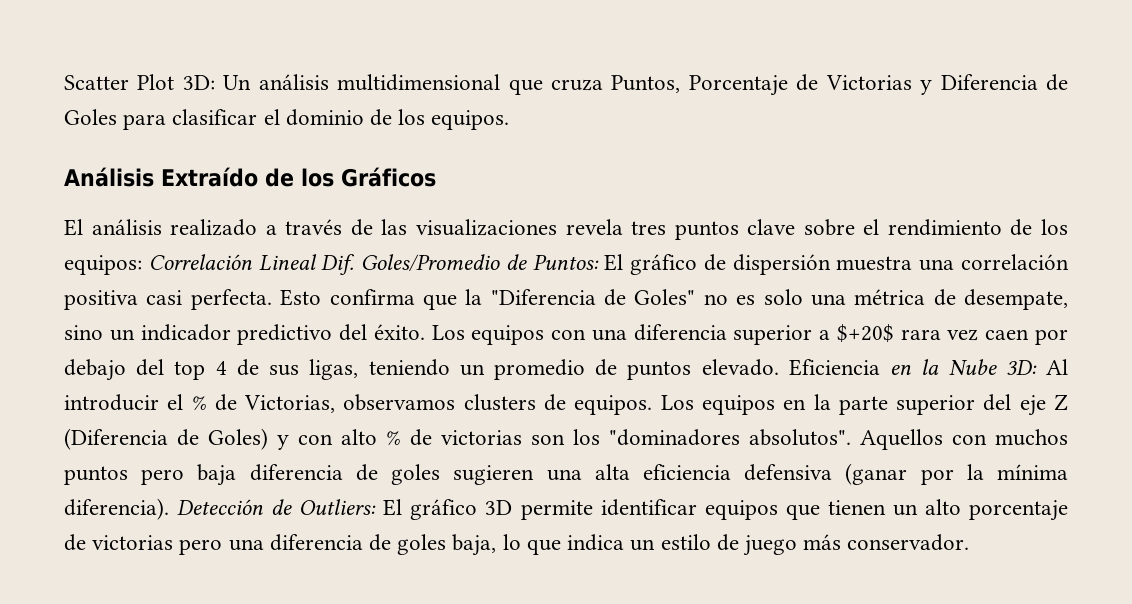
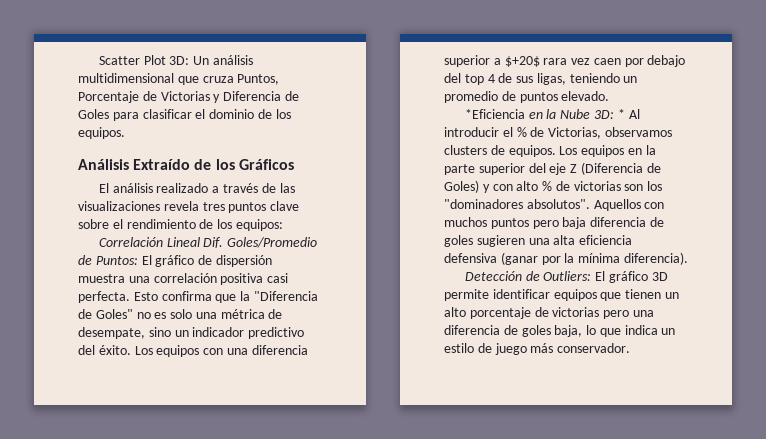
(142, 265) none -> (283, 225) //
[788,359,880,376] Eficiencia -> [464,109,525,119] // *Eficiencia
(1037, 367) none -> [617,109,625,119] *
(169, 509) none -> (688, 258) //

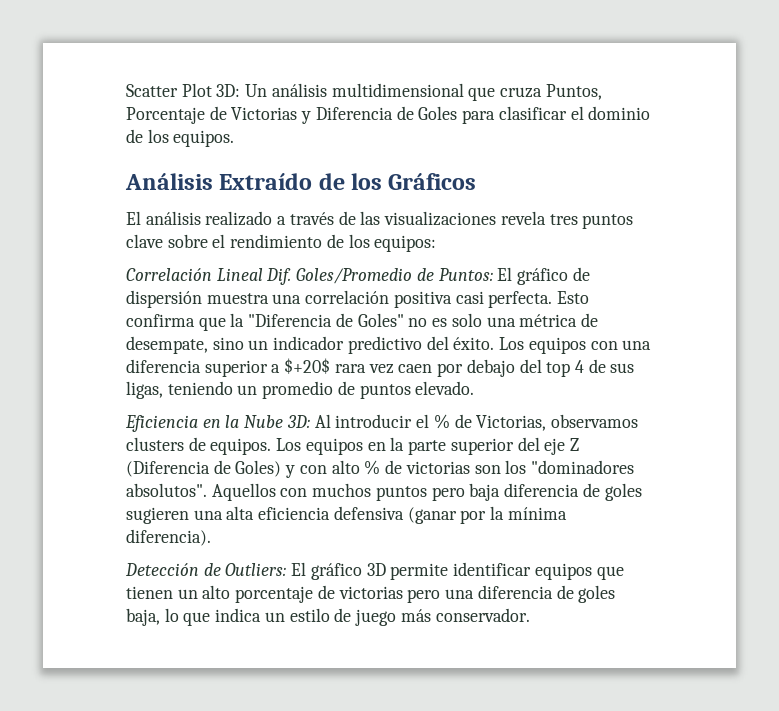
[464,109,525,119] *Eficiencia -> [125,415,198,432] Eficiencia
[617,109,625,119] * -> (310, 421) none

